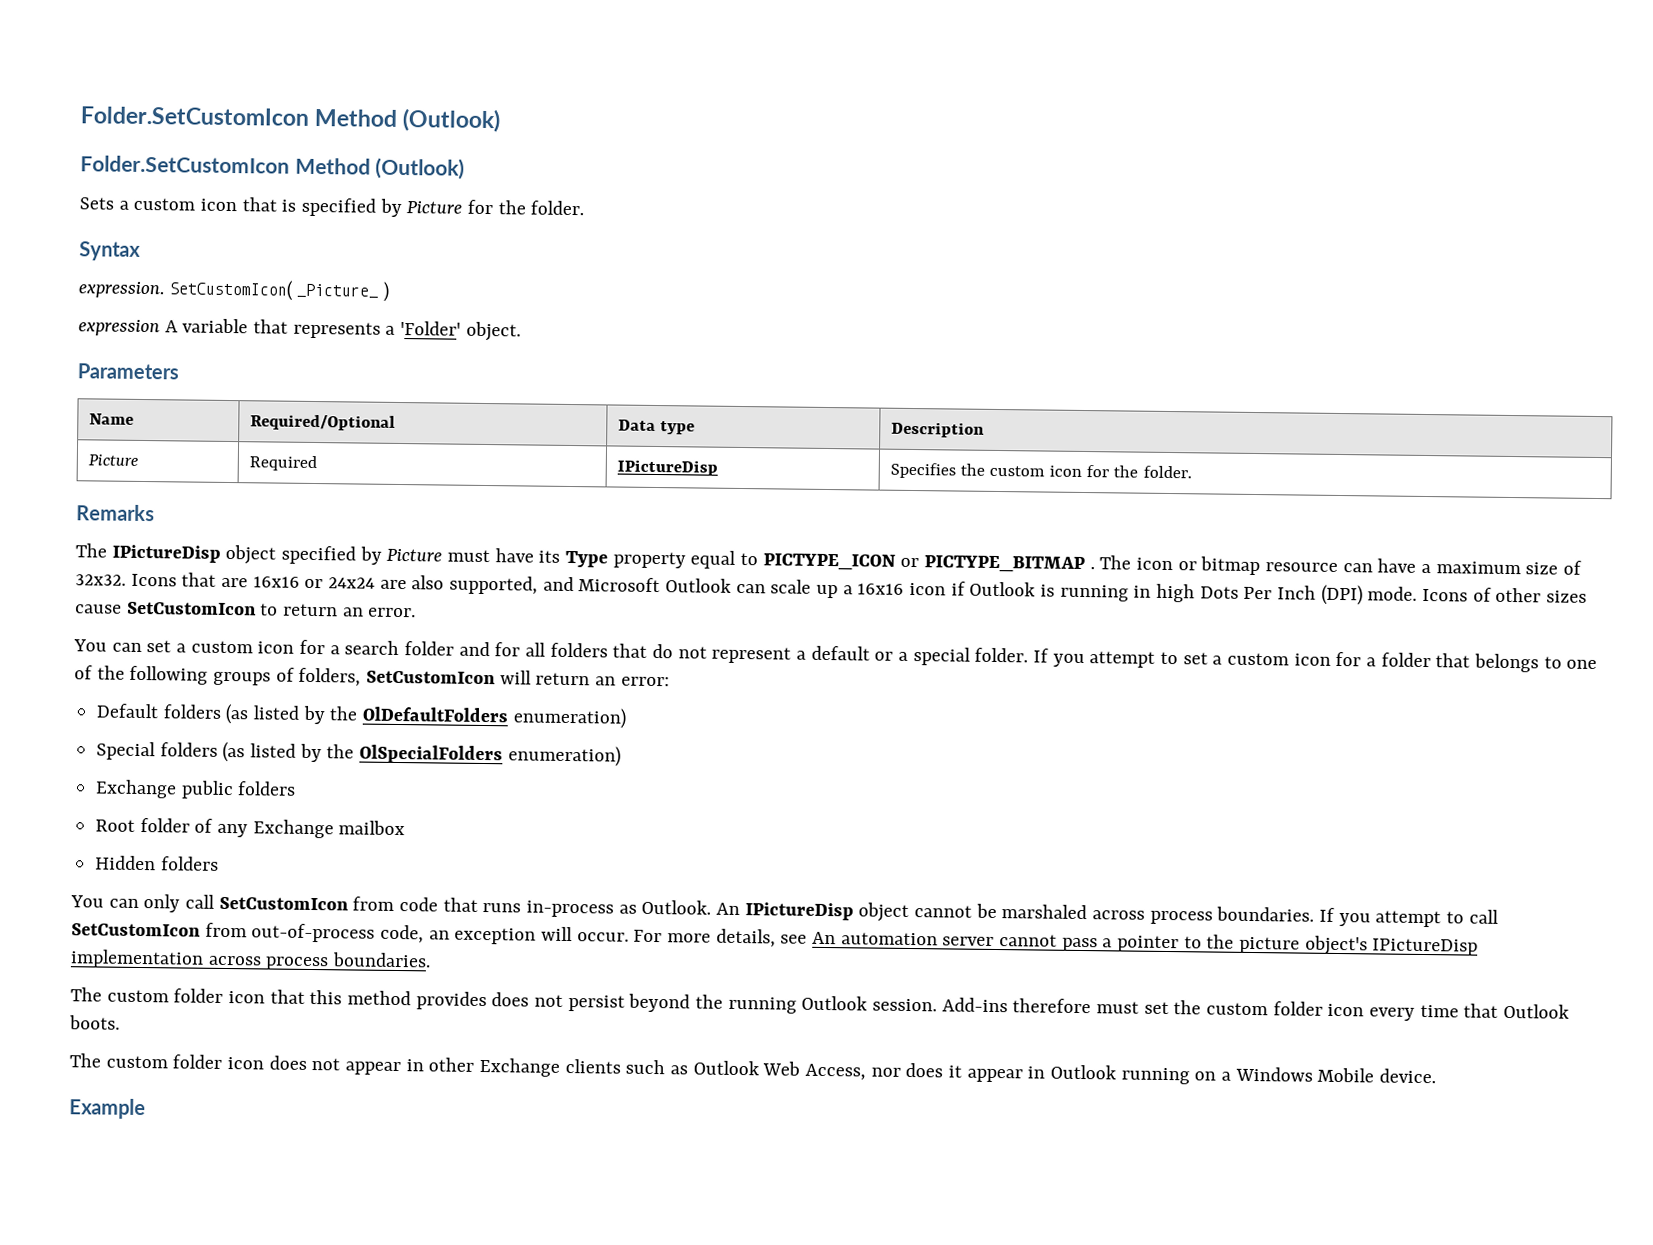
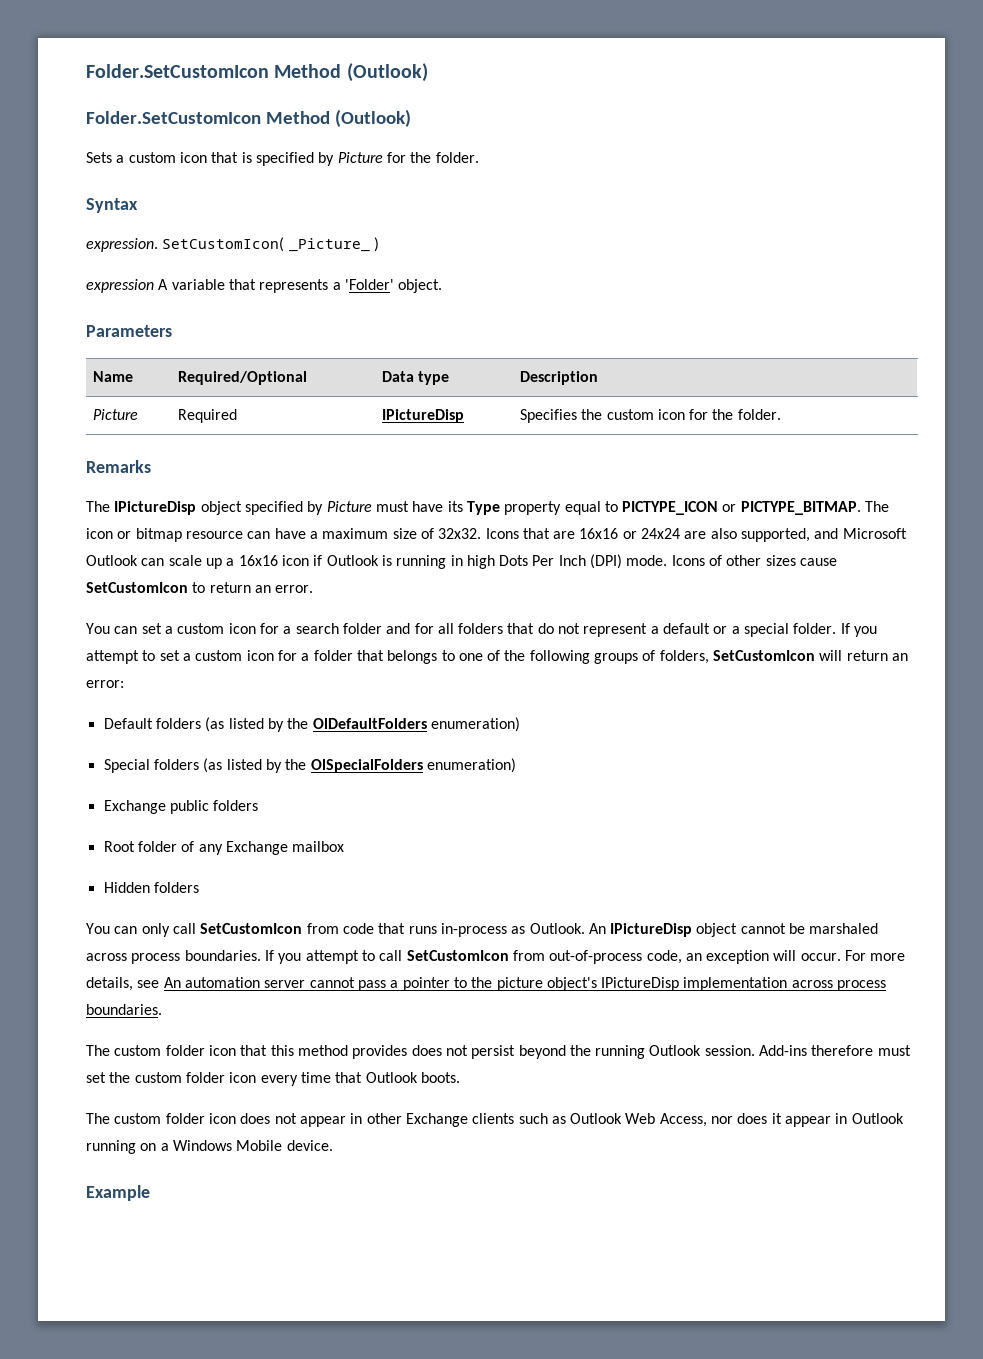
[924,555,1095,574] PICTYPE_BITMAP . -> [740,501,861,515] PICTYPE_BITMAP.

